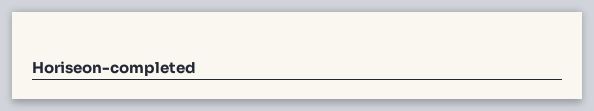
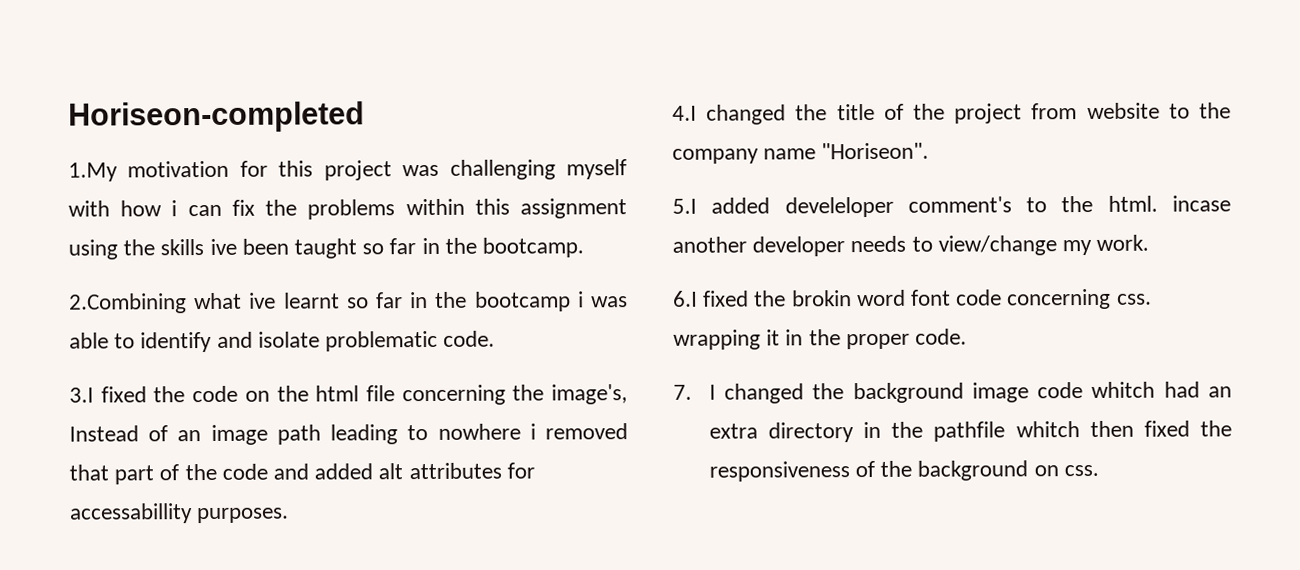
(196, 68) none -> [68,159,627,182] [68,198,627,220] [68,237,585,260] [69,291,628,314] [69,330,496,353] [69,384,628,406] [69,423,628,445] [69,462,535,485] [69,503,290,524] [672,102,1231,125] [672,142,930,164] [672,195,1231,218] [672,234,1150,257] [673,288,1152,310] [673,328,968,350] [673,381,1232,404] [708,420,1232,443] [708,460,1099,482] // 1.My motivation for this project was challenging myself with how i can fix the problems within this assignment using the skills ive been taught so far in the bootcamp. // 2.Combining what ive learnt so far in the bootcamp i was able to identify and isolate problematic code. // 3.I fixed the code on the html file concerning the image's, Instead of an image path leading to nowhere i removed that part of the code and added alt attributes for accessabillity purposes. // 4.I changed the title of the project from website to the company name "Horiseon". // 5.I added develeloper comment's to the html. incase another developer needs to view/change my work. // 6.I fixed the brokin word font code concerning css. wrapping it in the proper code. // 7. I changed the background image code whitch had an extra directory in the pathfile whitch then fixed the responsiveness of the background on css.

